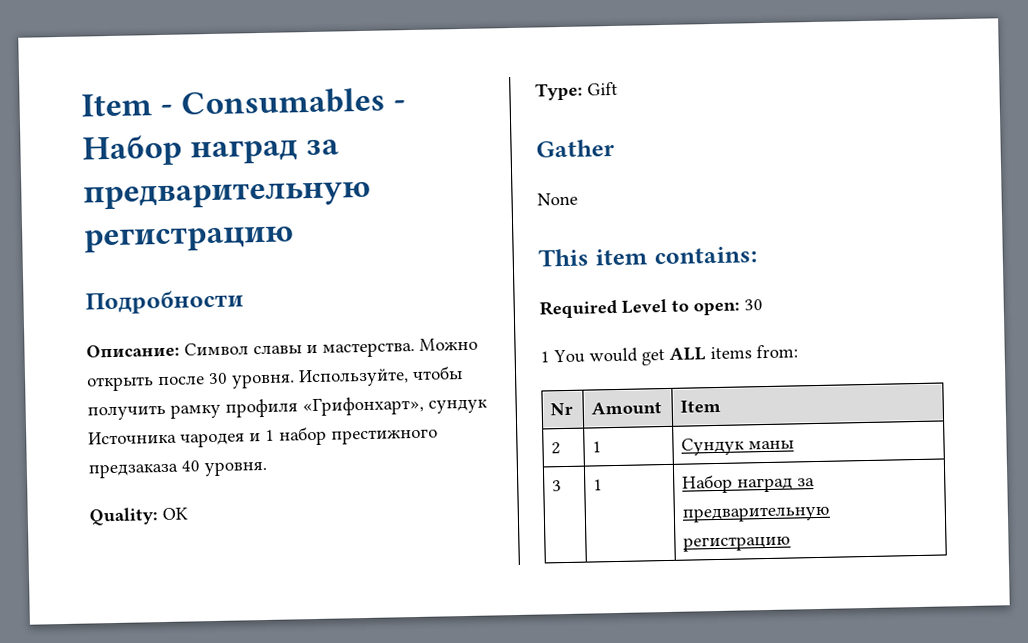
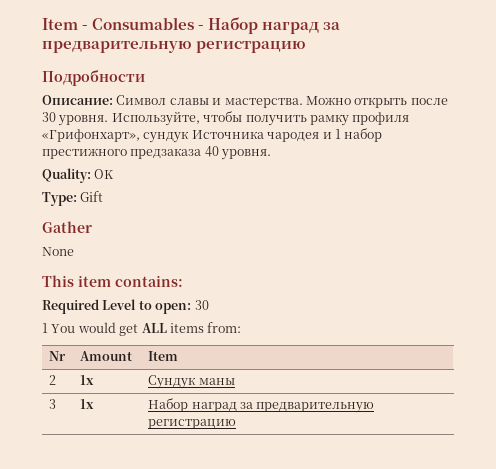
[592,441,603,453] 1 -> [80,375,95,385] 1x
[593,479,604,491] 1 -> [80,399,95,409] 1x

